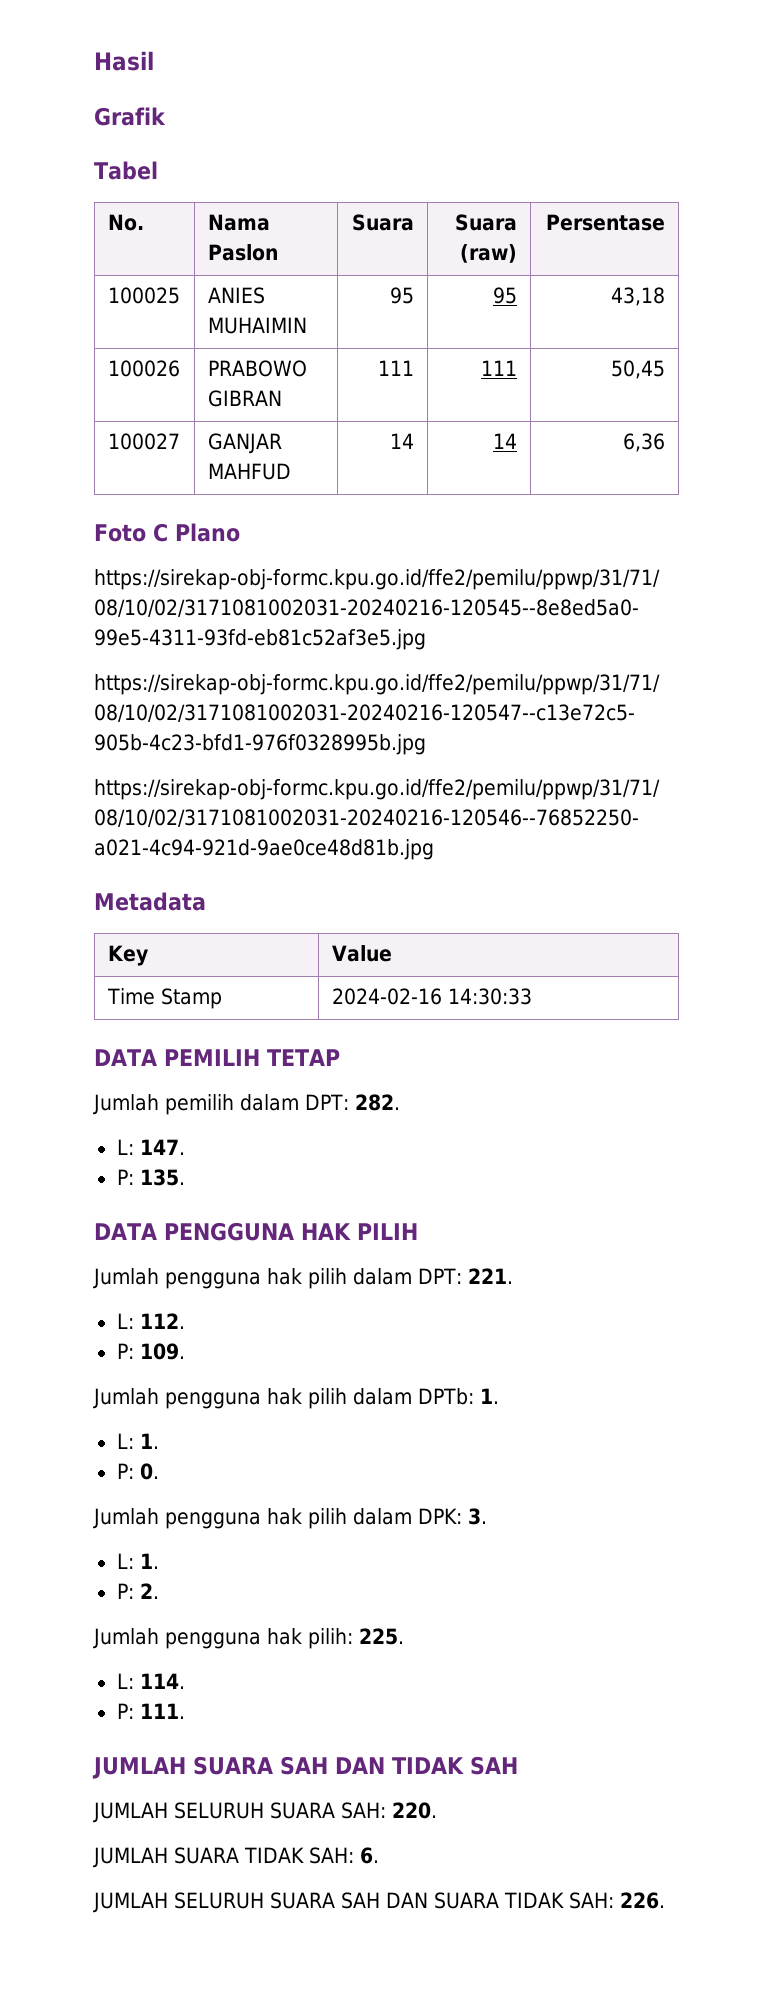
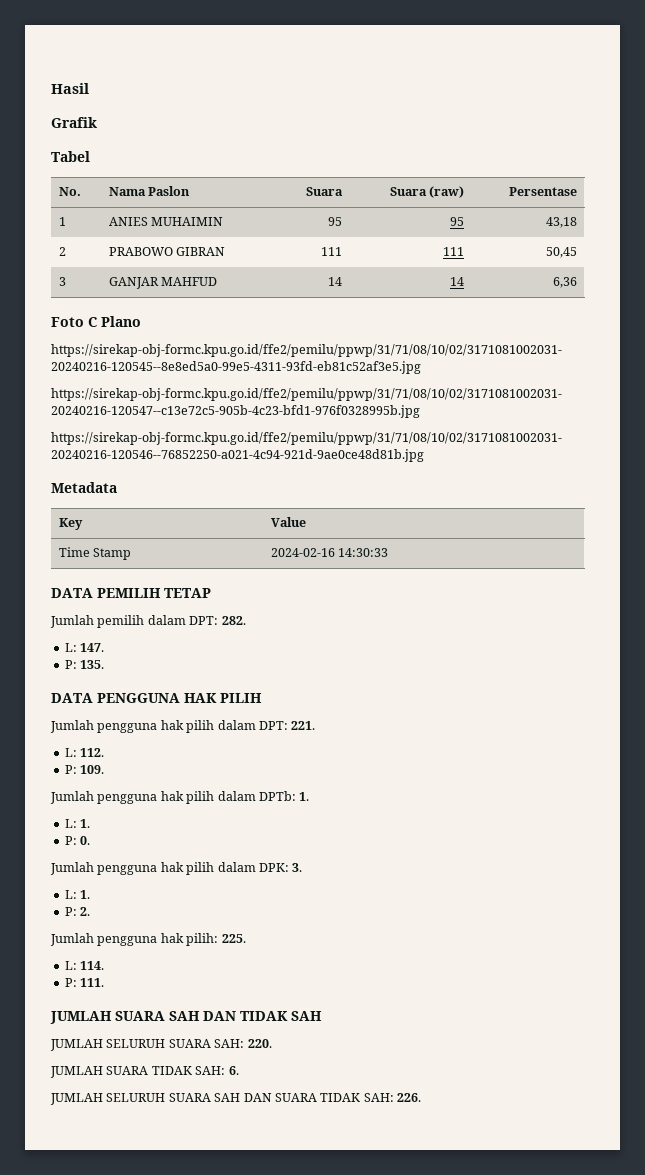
[107,287,180,304] 100025 -> [58,217,66,226] 1
[107,360,180,377] 100026 -> [58,247,66,256] 2
[107,433,180,450] 100027 -> [58,277,66,286] 3

